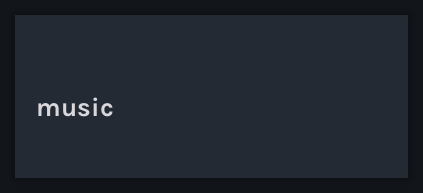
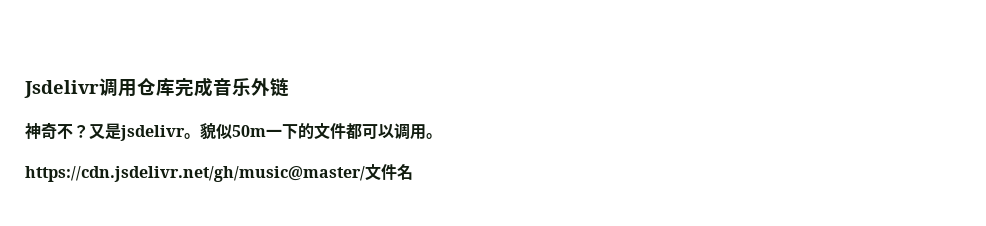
[36,97,114,117] music -> [24,77,289,98] [25,122,442,141] [25,164,413,182] Jsdelivr调用仓库完成音乐外链 // 神奇不？又是jsdelivr。貌似50m一下的文件都可以调用。 // https://cdn.jsdelivr.net/gh/music@master/文件名

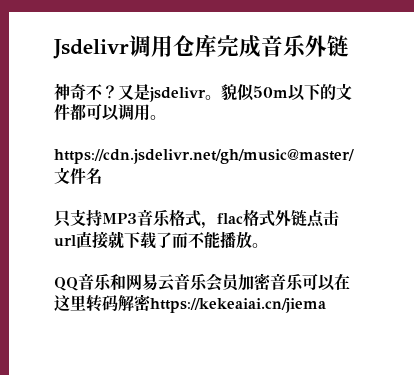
[266,129,282,137] 一 -> [288,84,305,101] 以
(413, 172) none -> [54,209,339,229] [54,231,268,249] [54,273,350,292] [54,294,326,313] // 只支持MP3音乐格式，flac格式外链点击url直接就下载了而不能播放。 // QQ音乐和网易云音乐会员加密音乐可以在这里转码解密https://kekeaiai.cn/jiema

